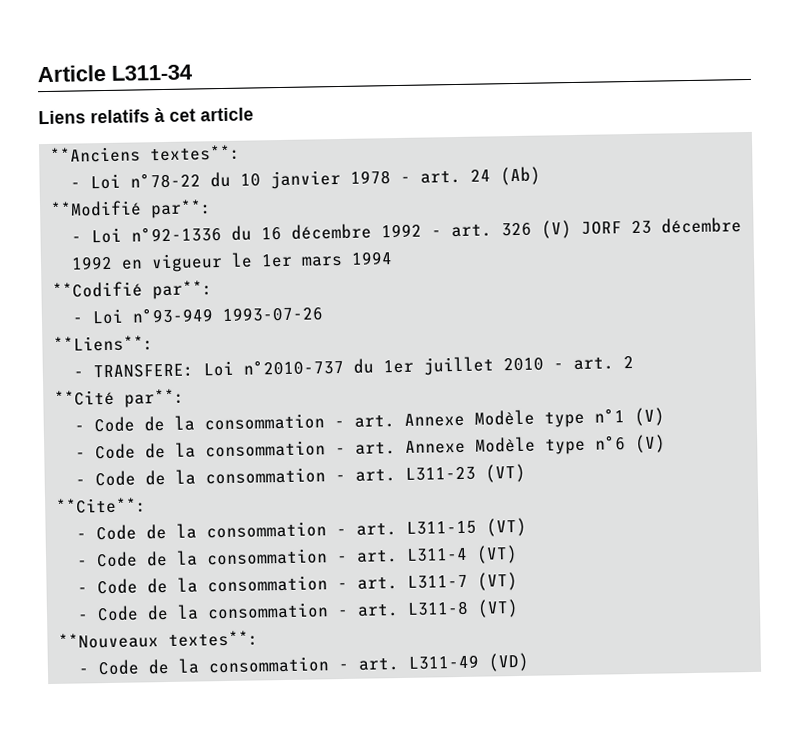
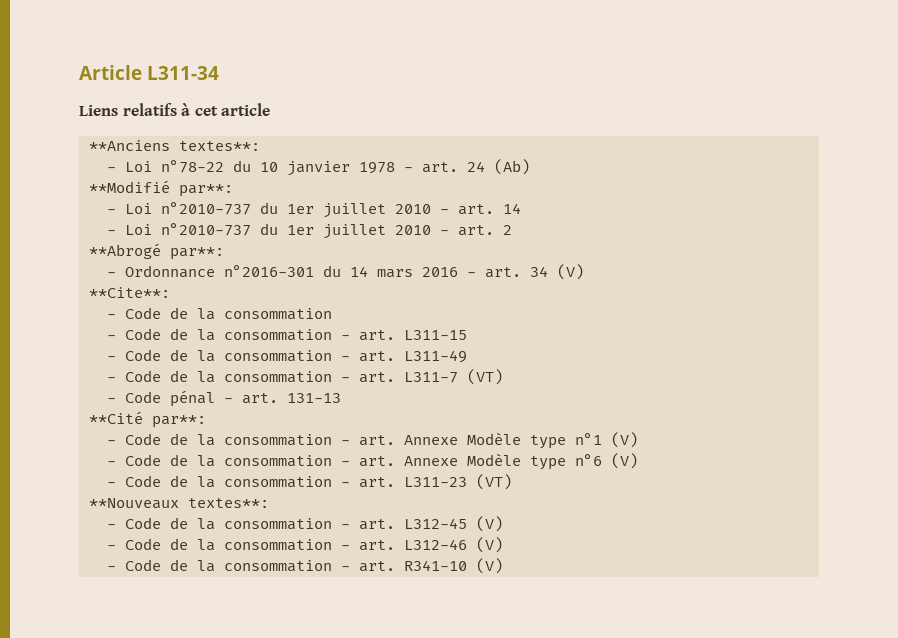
[130,217,742,243] [70,251,393,273] [51,280,213,300] [71,306,324,325] [52,335,154,352] [72,363,194,379] n°92-1336 du 16 décembre 1992 - art. 326 (V) JORF 23 décembre 1992 en vigueur le 1er mars 1994 // **Codifié par**: // - Loi n°93-949 1993-07-26 // **Liens**: // - TRANSFERE: -> [161,202,522,218] [107,230,117,235] n°2010-737 du 1er juillet 2010 - art. 14 // -
(634, 362) none -> [89,243,225,260] [107,264,585,280] [89,287,171,298] [107,307,333,320] [107,328,468,341] [107,349,468,363] [107,369,504,385] [107,390,342,407] // **Abrogé par**: // - Ordonnance n°2016-301 du 14 mars 2016 - art. 34 (V) // **Cite**: // - Code de la consommation // - Code de la consommation - art. L311-15 // - Code de la consommation - art. L311-49 // - Code de la consommation - art. L311-7 (VT) // - Code pénal - art. 131-13
[55,497,147,514] [75,517,527,541] [76,545,518,568] [76,572,518,595] [77,599,519,622] // **Cite**: // - Code de la consommation - art. L311-15 (VT) // - Code de la consommation - art. L311-4 (VT) // - Code de la consommation - art. L311-7 (VT) // - Code de la consommation - art. L311-8 (VT) -> (513, 482) none
[407,652,530,672] L311-49 (VD) -> [404,516,504,532] [107,537,504,553] [107,558,504,574] L312-45 (V) // - Code de la consommation - art. L312-46 (V) // - Code de la consommation - art. R341-10 (V)

